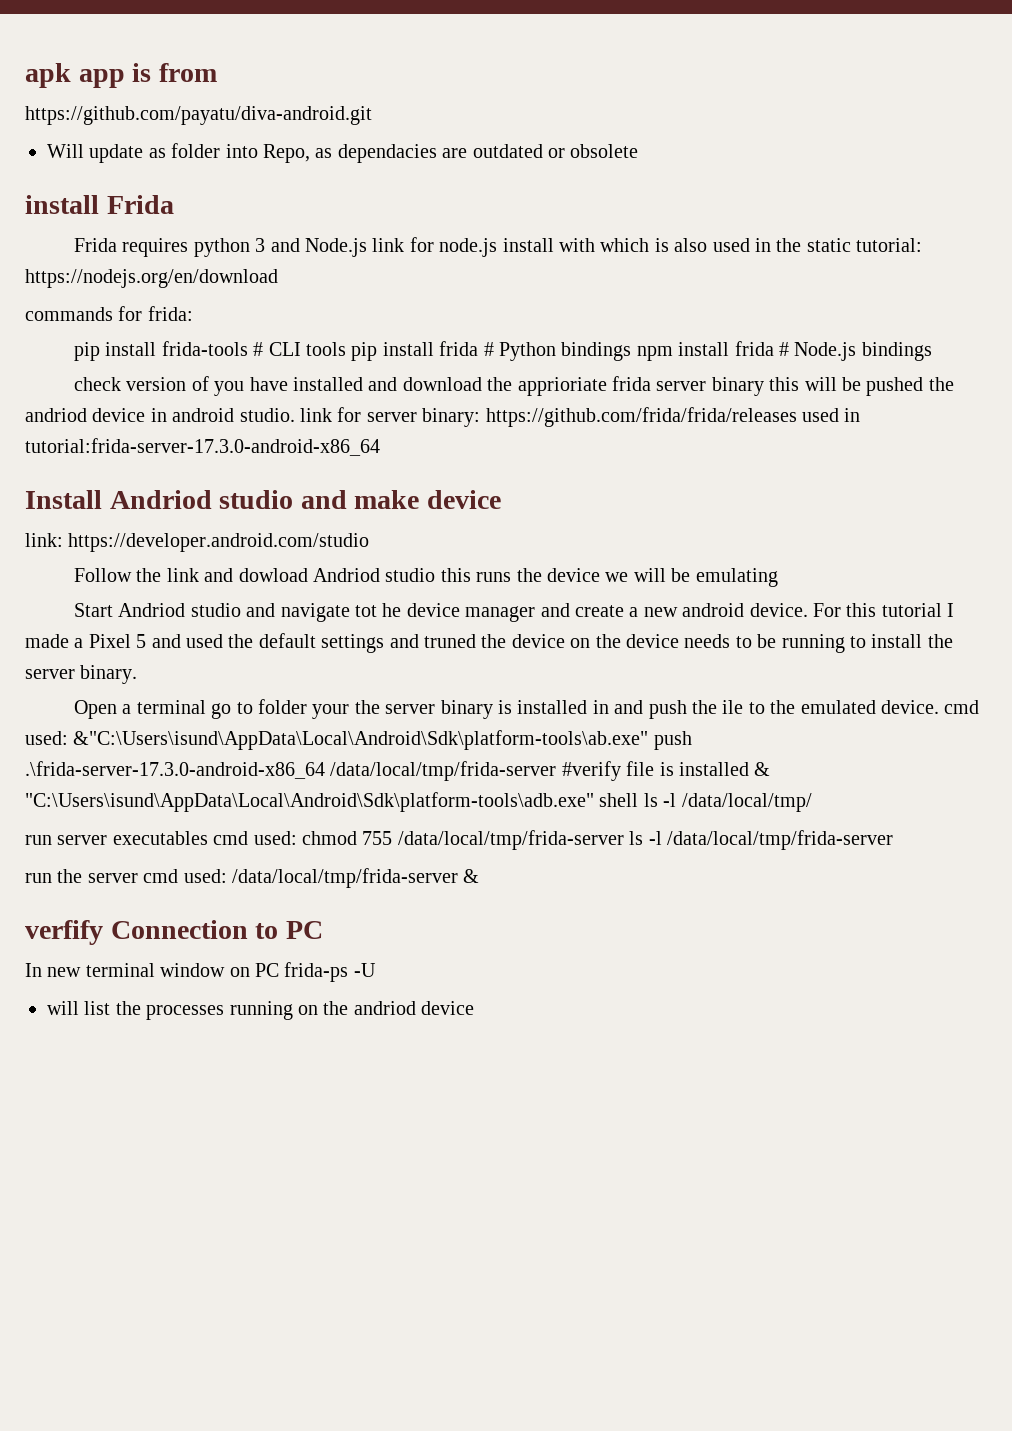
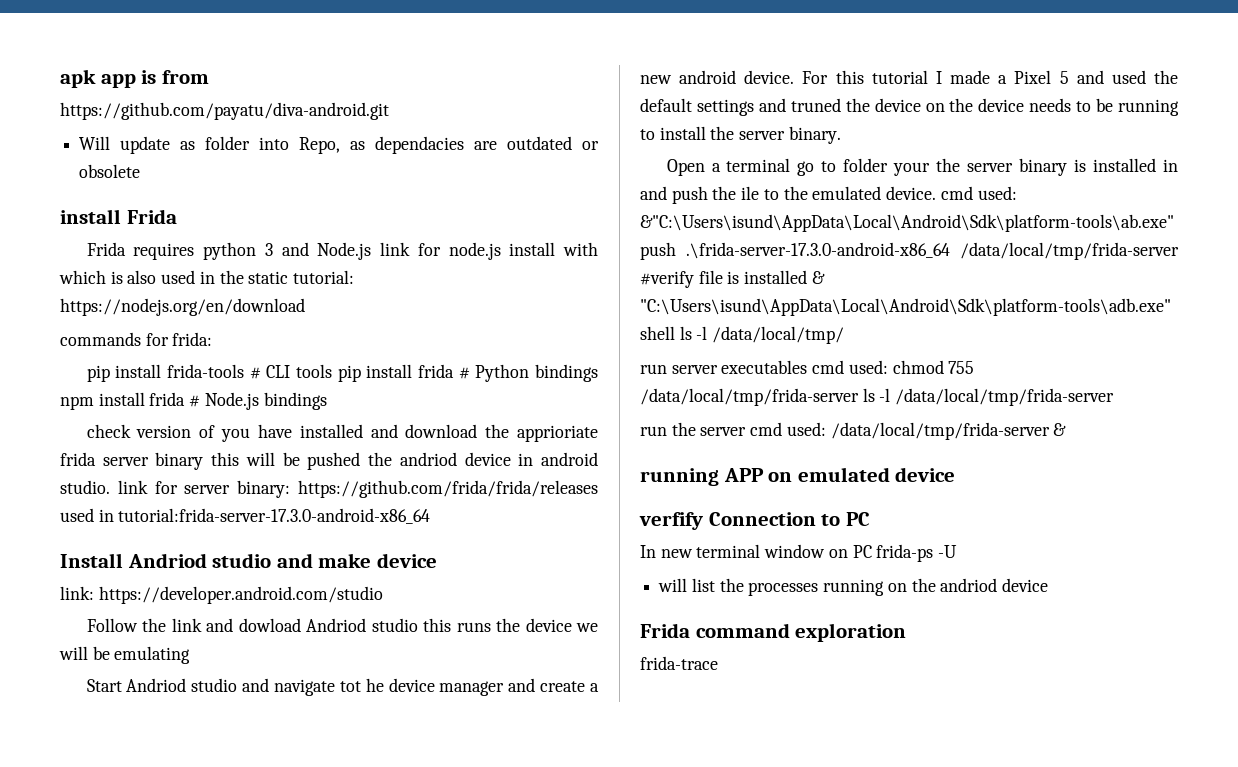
(480, 876) none -> [640,467,956,486] // running APP on emulated device
(475, 1008) none -> [640,623,907,642] [640,656,718,670] // Frida command exploration // frida-trace

